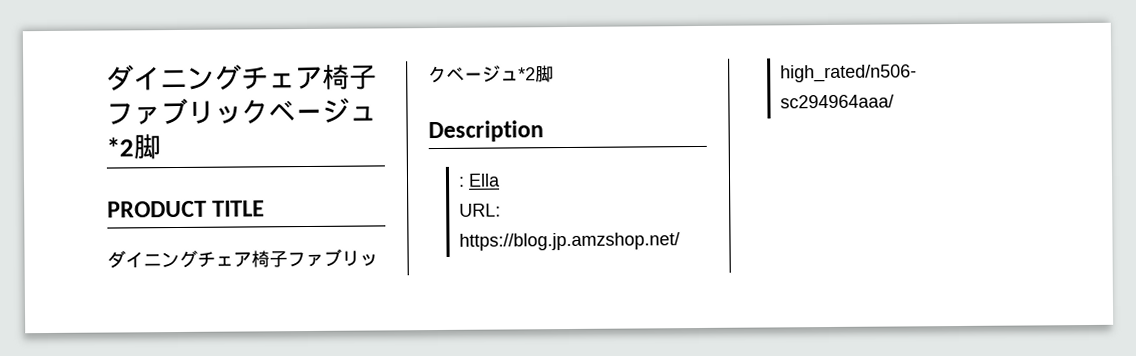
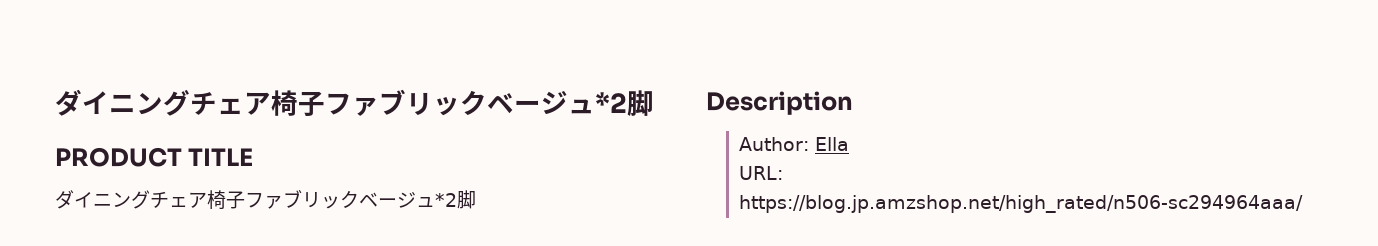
[457,176,465,187] : -> [739,137,810,151] Author:

